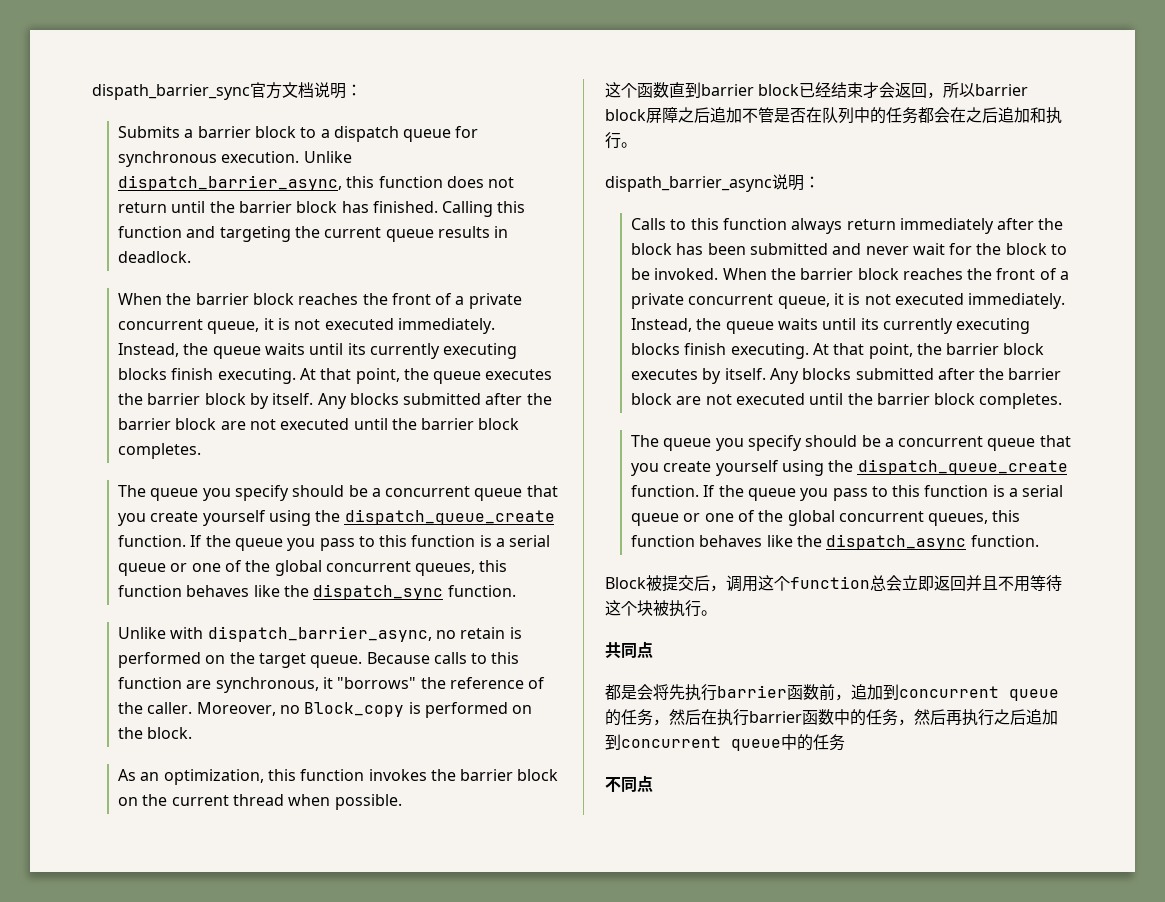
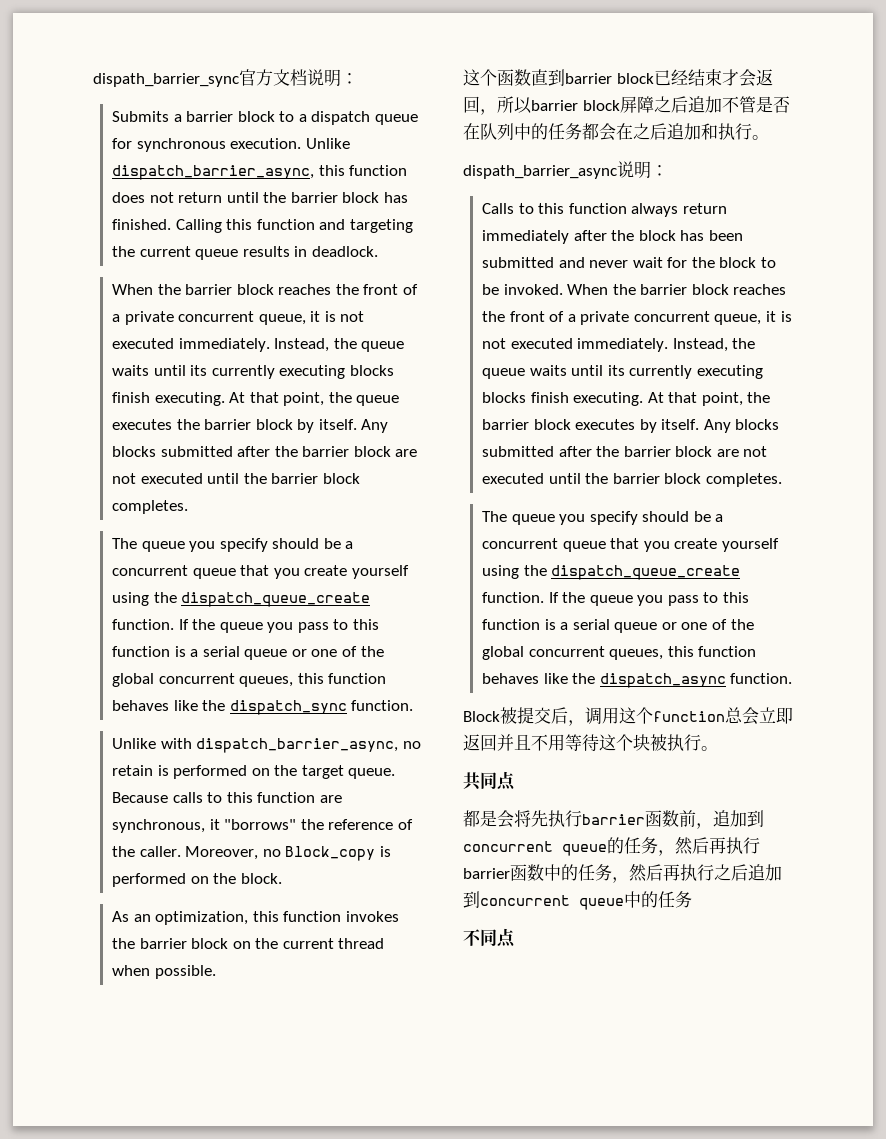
[701,709,717,725] 在 -> [709,837,726,854] 再

